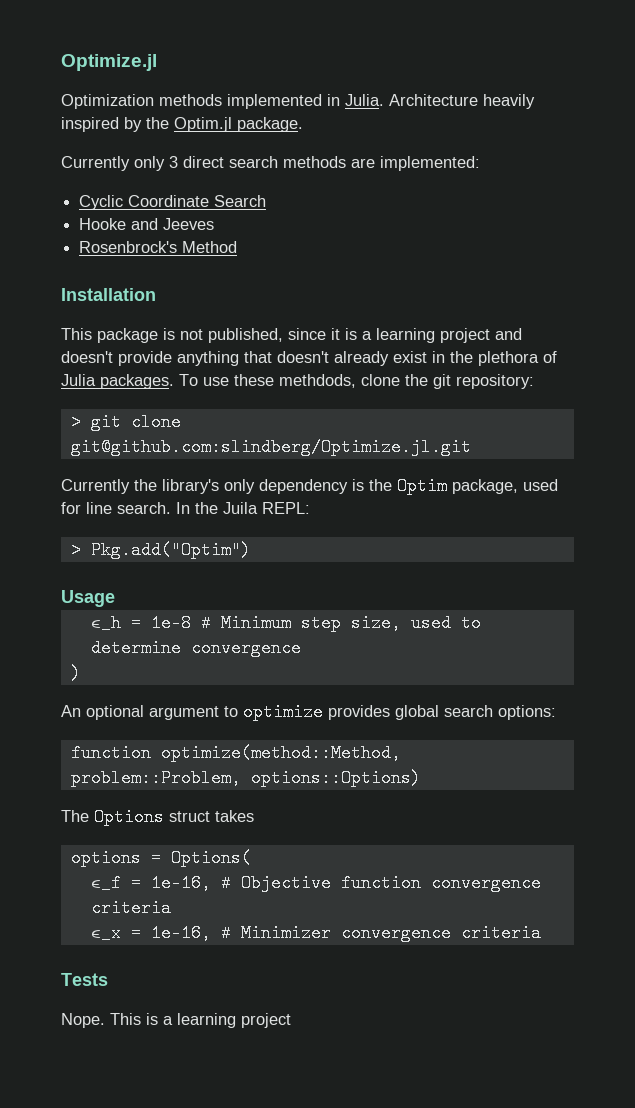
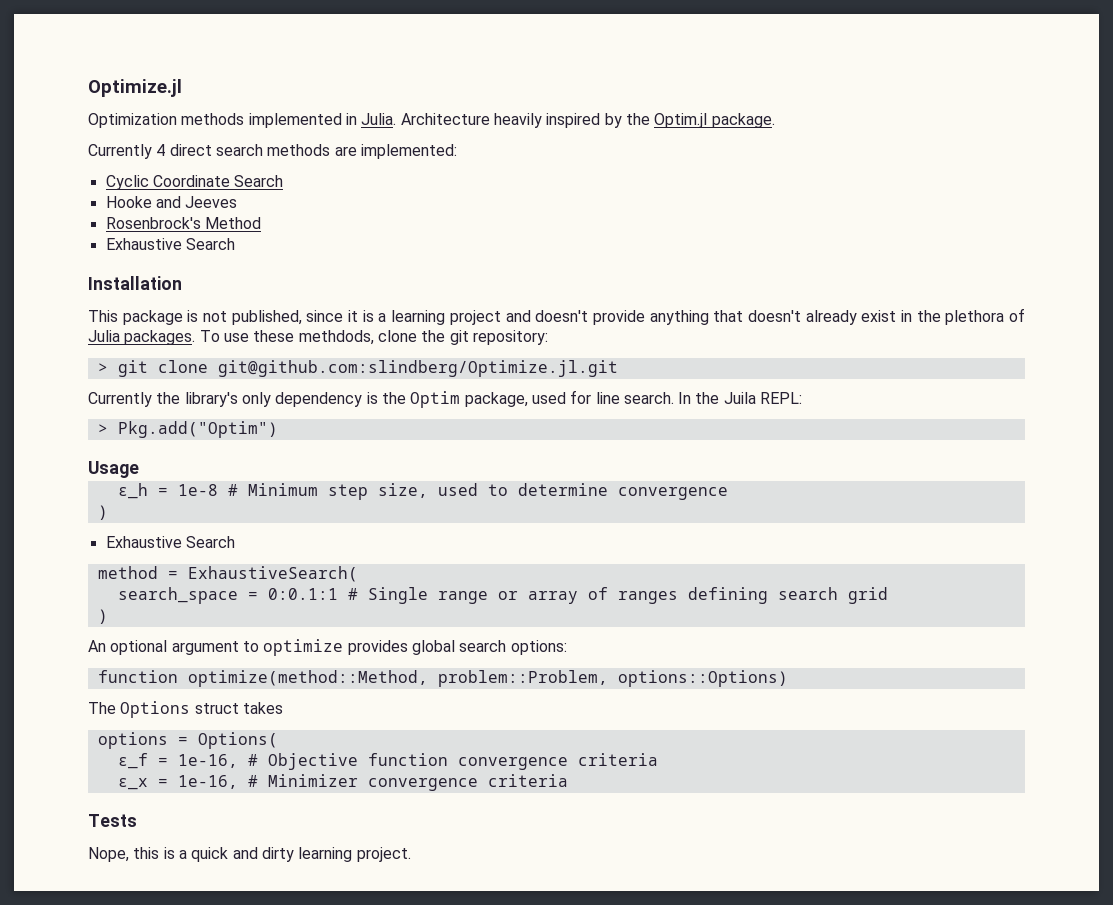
[134,156,178,171] only 3 -> [156,144,166,156] 4
(238, 247) none -> [105,238,235,250] // Exhaustive Search
(81, 673) none -> [105,536,235,548] [97,566,358,582] [117,587,888,604] [97,609,108,624] // Exhaustive Search // method = ExhaustiveSearch( // search_space = 0:0.1:1 # Single range or array of ranges defining search grid // )
[61,1013,291,1028] Nope. This is a learning project -> [88,847,411,862] Nope, this is a quick and dirty learning project.

